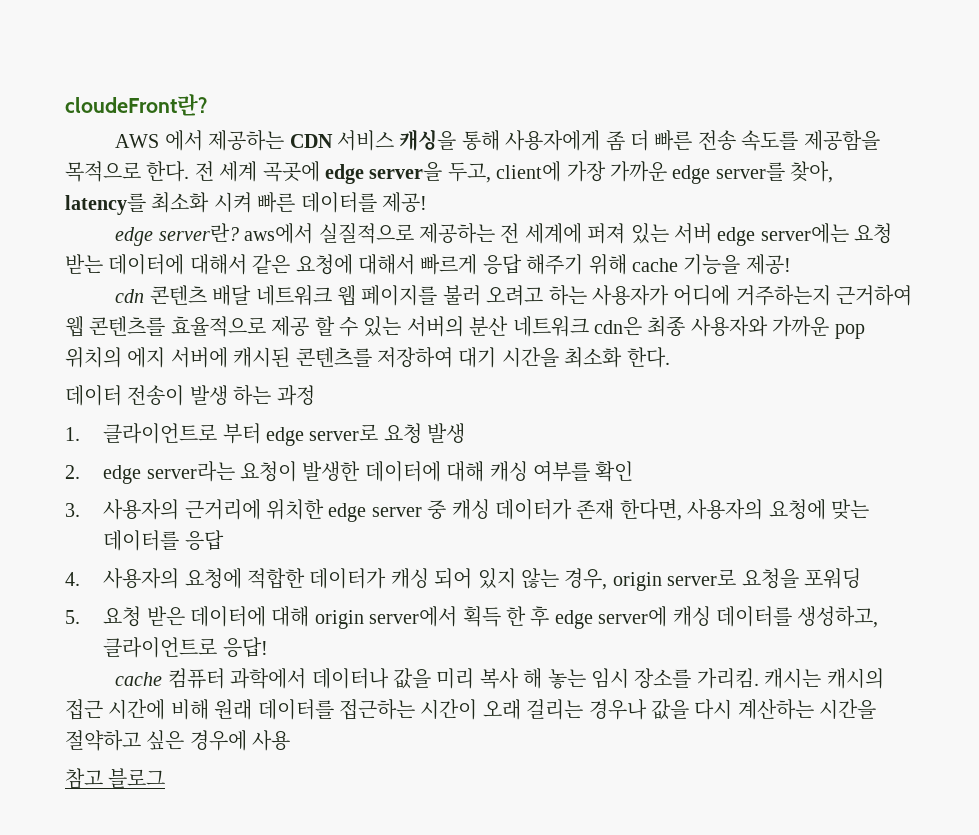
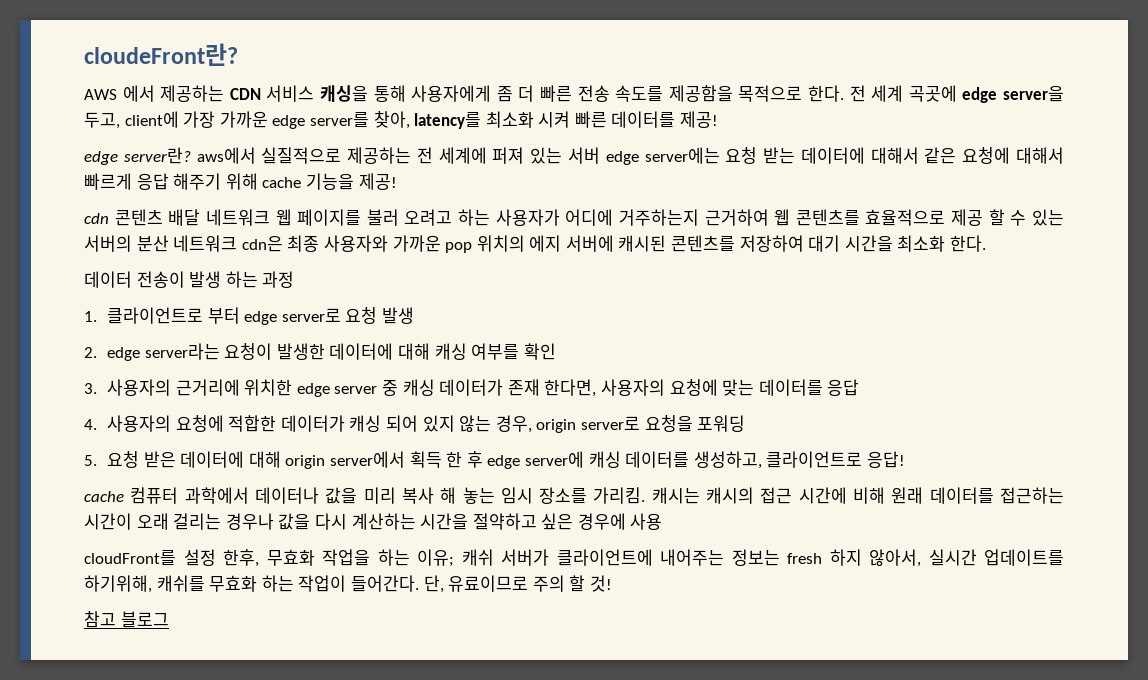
(291, 740) none -> [84,549,1064,567] [84,575,612,593] // cloudFront를 설정 한후, 무효화 작업을 하는 이유; 캐쉬 서버가 클라이언트에 내어주는 정보는 fresh 하지 않아서, 실시간 업데이트를 하기위해, 캐쉬를 무효화 하는 작업이 들어간다. 단, 유료이므로 주의 할 것!

